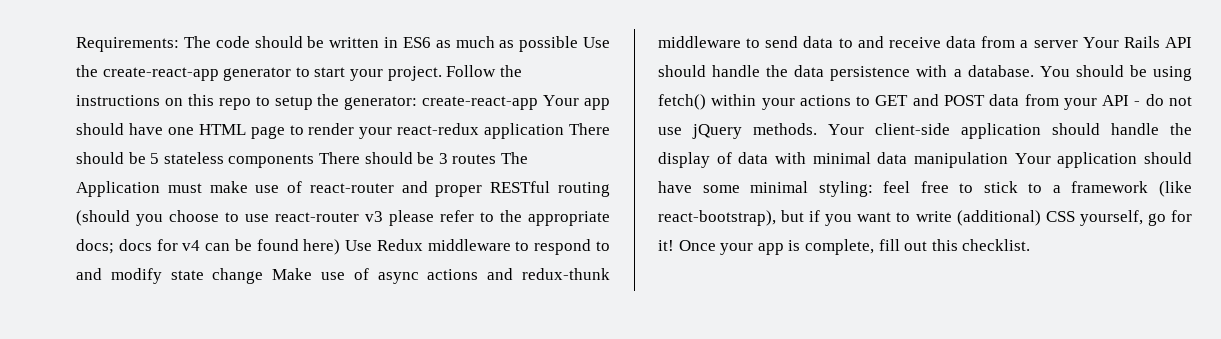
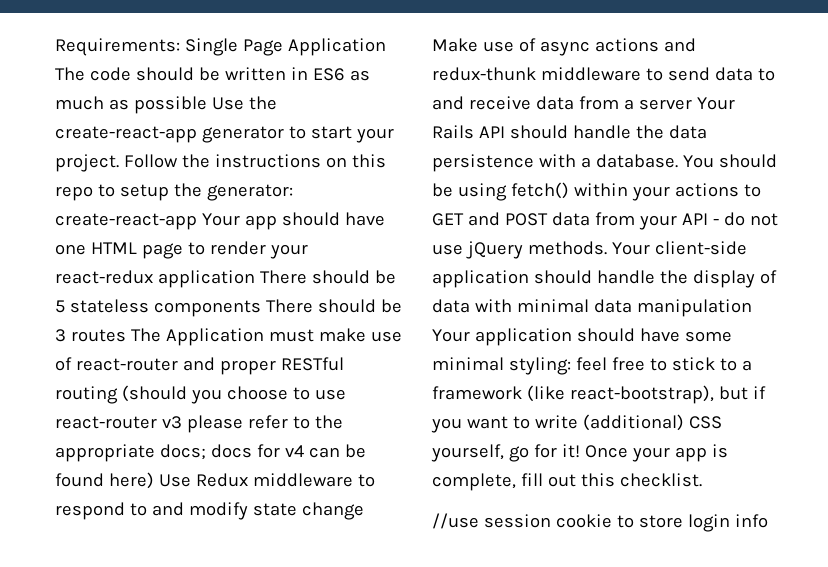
(179, 44) none -> [184,38,386,56] Single Page Application
(1031, 245) none -> [432,513,768,532] // //use session cookie to store login info

